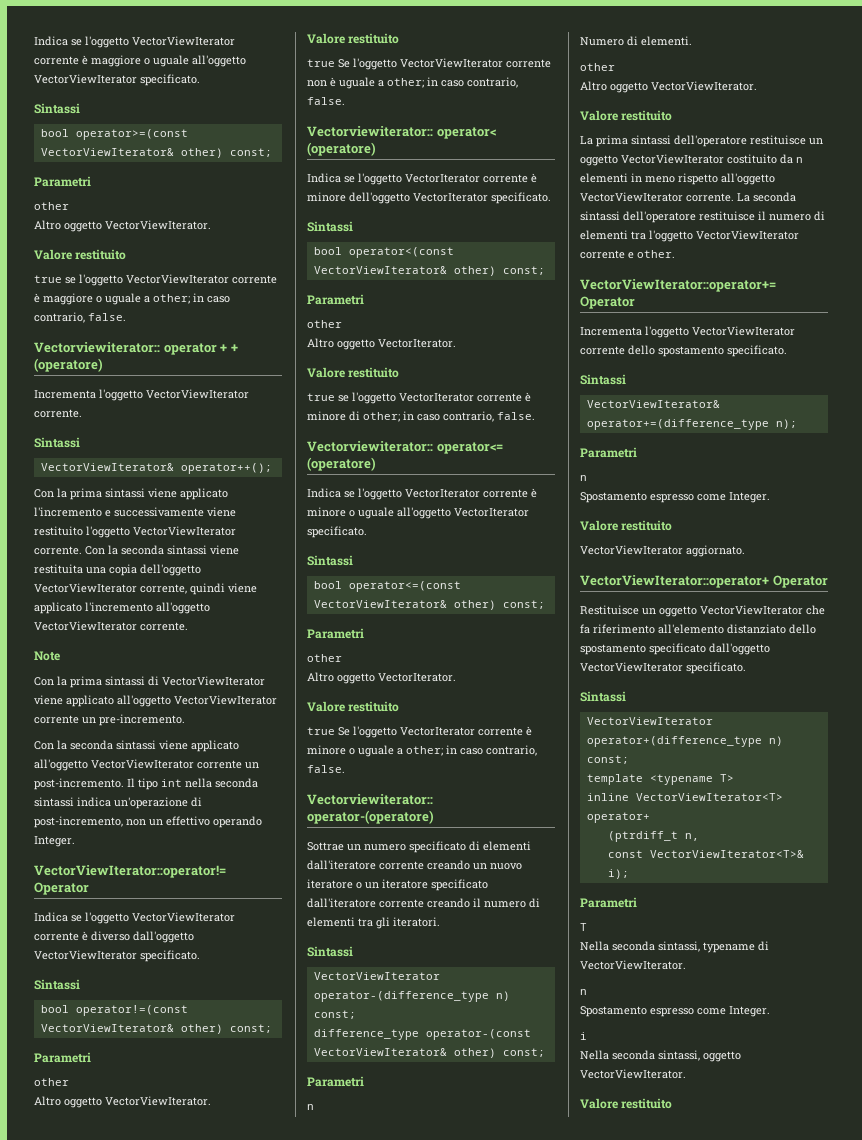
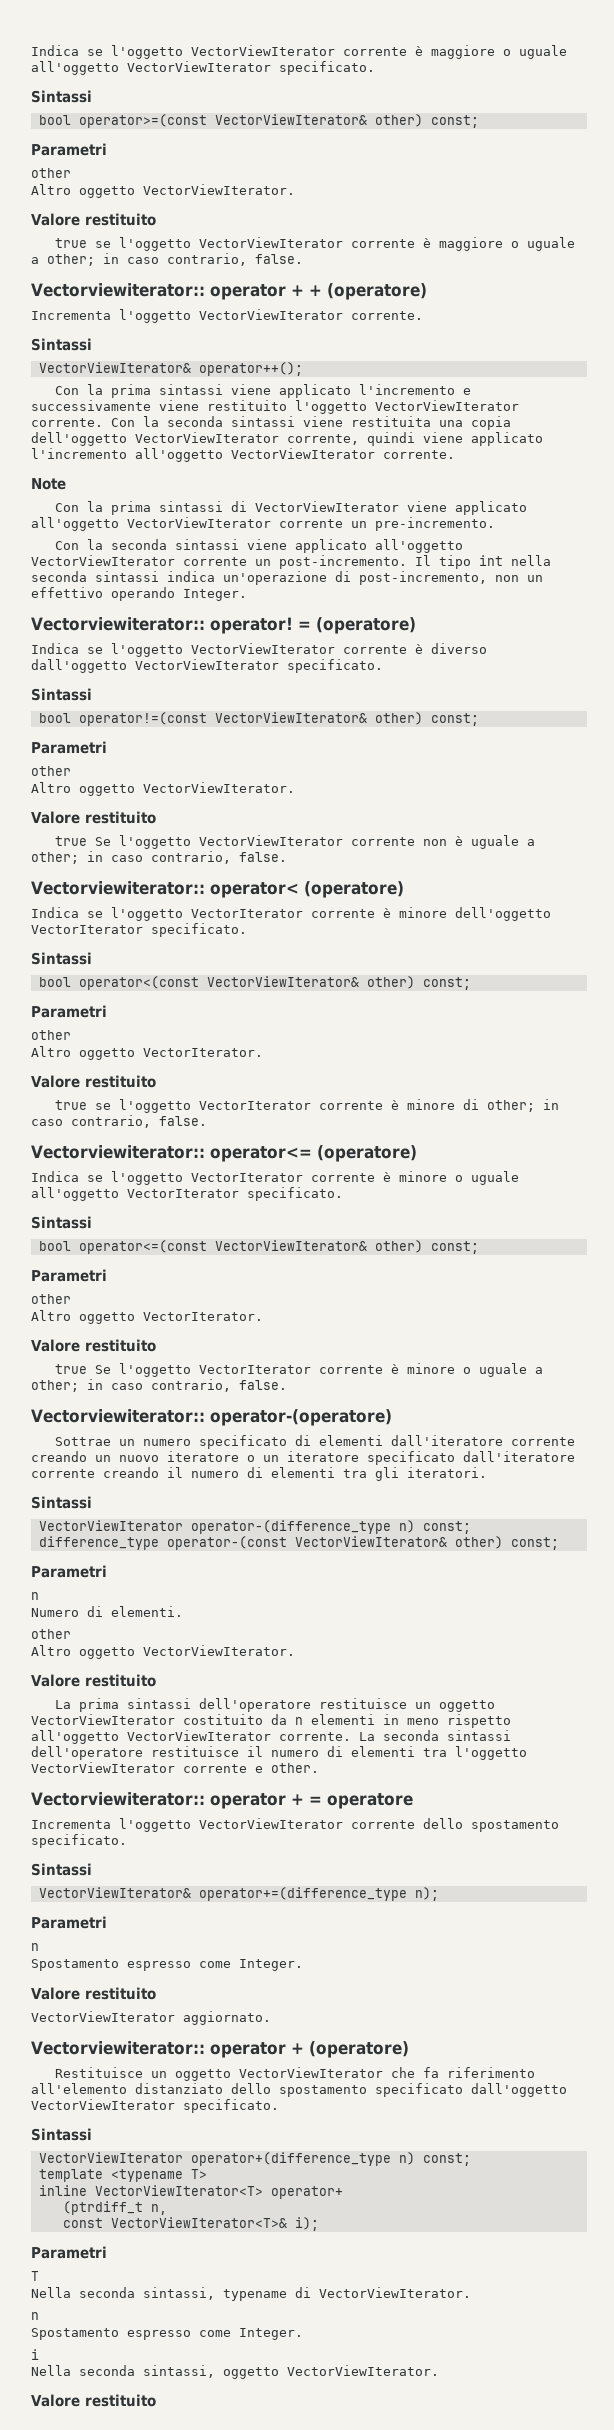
[34,865,226,878] [34,882,89,895] VectorViewIterator::operator!= Operator -> [31,617,416,634] Vectorviewiterator:: operator! = (operatore)
[580,279,776,292] [580,296,635,309] VectorViewIterator::operator+= Operator -> [31,1792,413,1809] Vectorviewiterator:: operator + = operatore
[580,575,828,588] VectorViewIterator::operator+ Operator -> [31,2041,409,2058] Vectorviewiterator:: operator + (operatore)

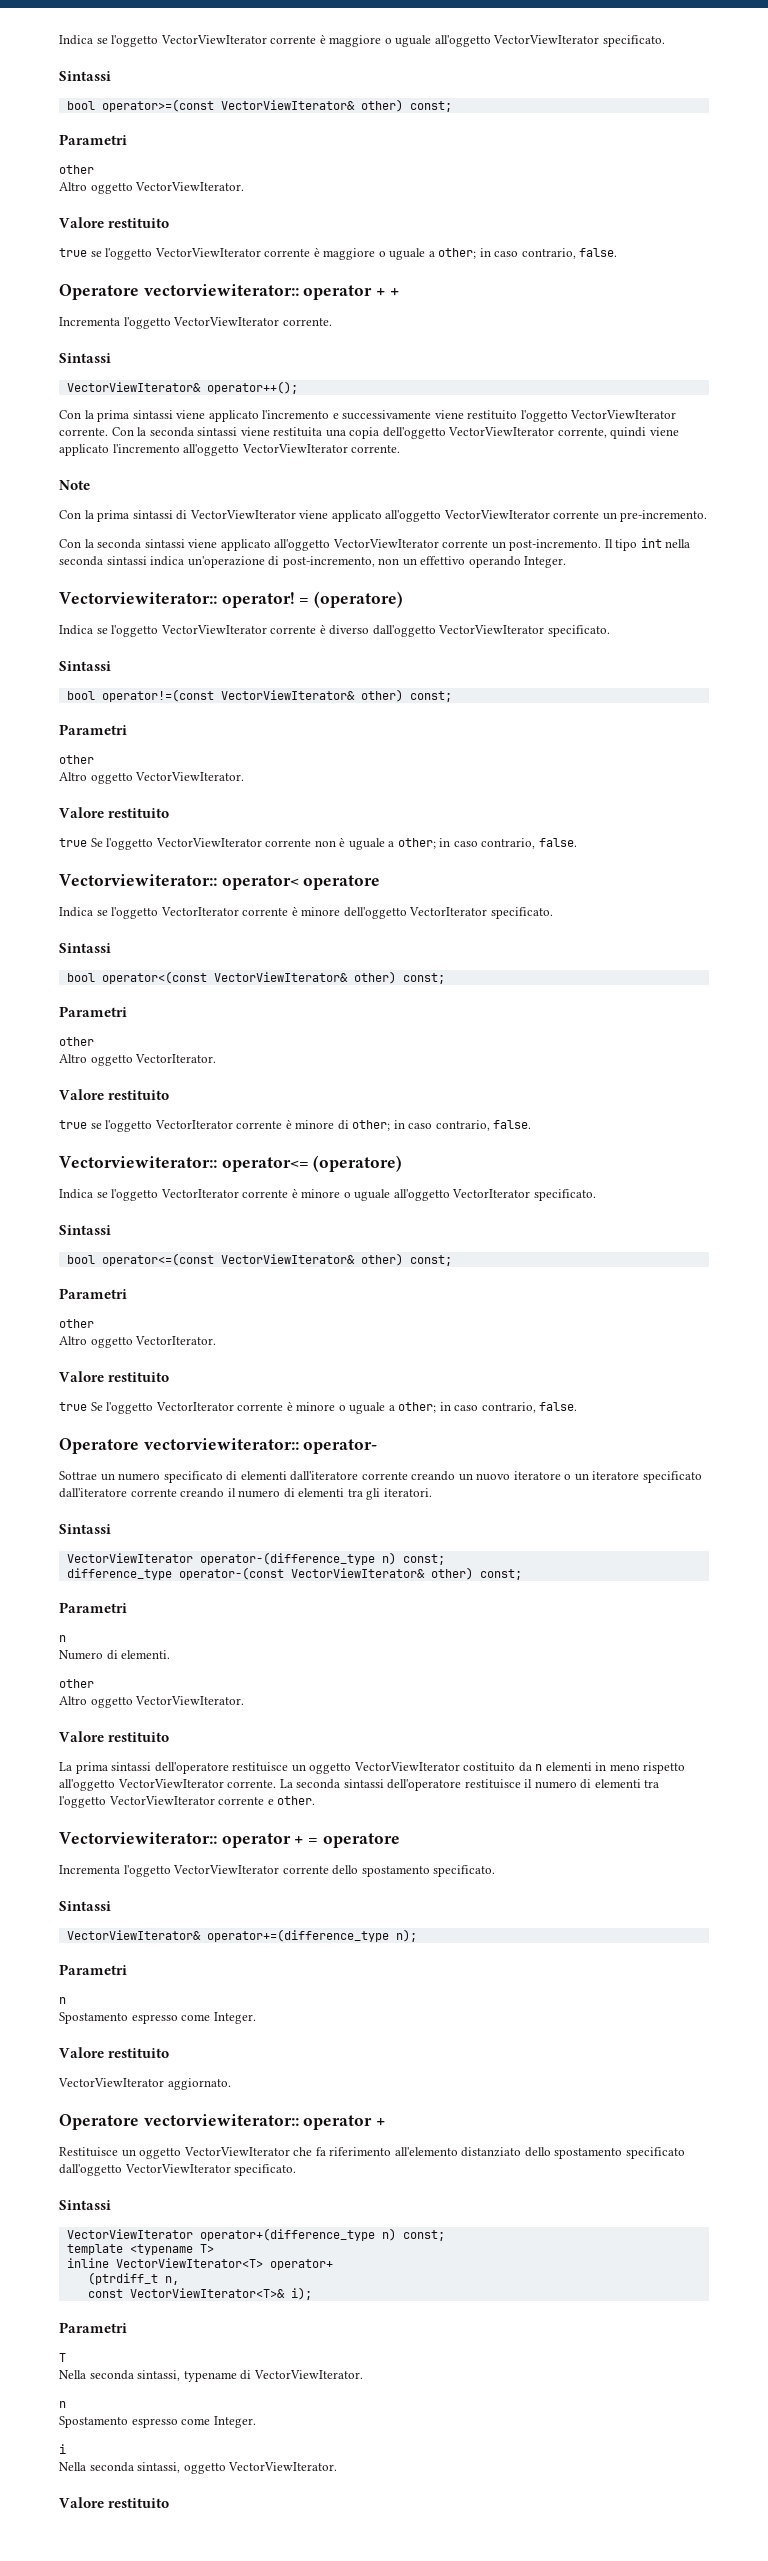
[31,283,205,297] Vectorviewiterator:: -> [59,284,299,300] Operatore vectorviewiterator::
[326,283,427,300] (operatore) -> (399, 292) none
[303,881,404,898] (operatore) -> [303,875,381,890] operatore
[31,1409,392,1426] Vectorviewiterator:: operator-(operatore) -> [59,1438,378,1454] Operatore vectorviewiterator:: operator-
[31,2041,409,2058] Vectorviewiterator:: operator + (operatore) -> [59,2114,386,2130] Operatore vectorviewiterator:: operator +

